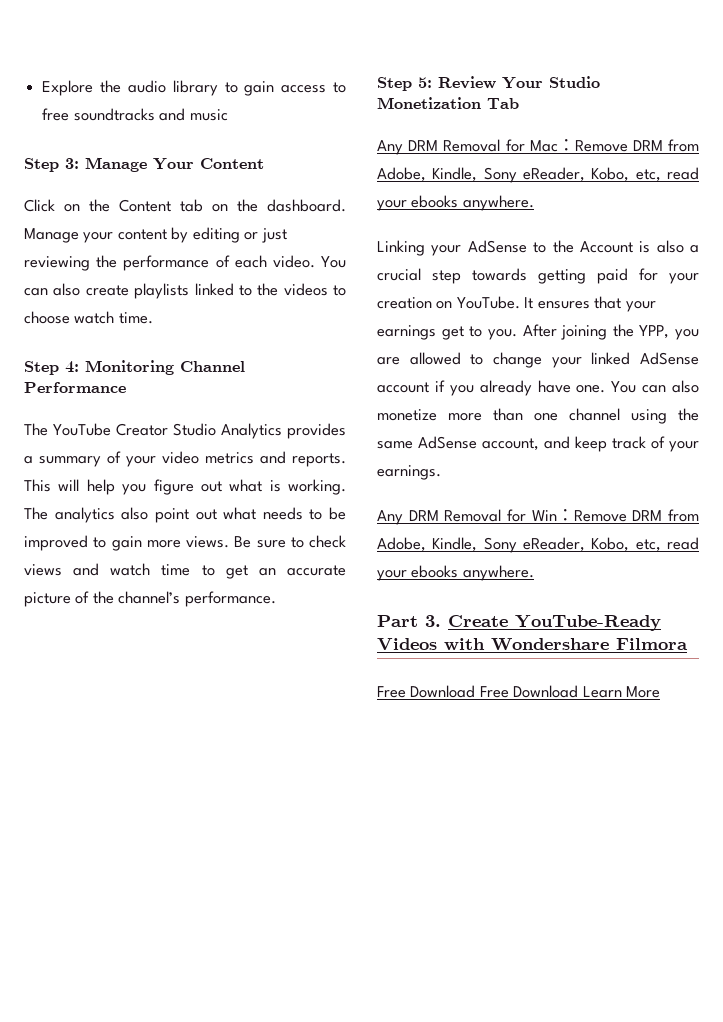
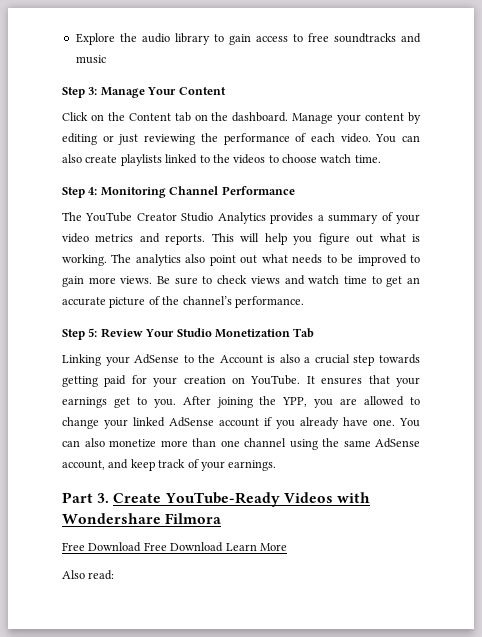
[377,139,699,155] [377,167,699,183] [377,195,534,211] // Any DRM Removal for Mac：Remove DRM from Adobe, Kindle, Sony eReader, Kobo, etc, read your ebooks anywhere. -> (315, 333) none
[377,509,699,525] [377,537,699,553] [377,565,534,581] // Any DRM Removal for Win：Remove DRM from Adobe, Kindle, Sony eReader, Kobo, etc, read your ebooks anywhere. -> (277, 465) none
(661, 692) none -> [62,570,115,580] // Also read:

